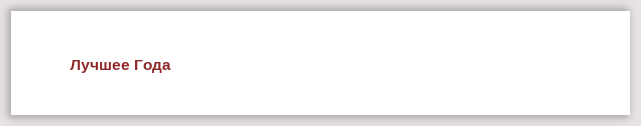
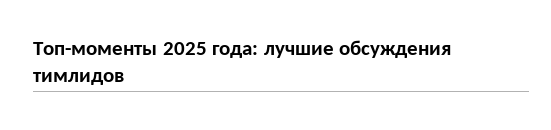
[70,60,172,73] Лучшее Года -> [33,40,452,58] [33,72,124,85] Топ-моменты 2025 года: лучшие обсуждения тимлидов

